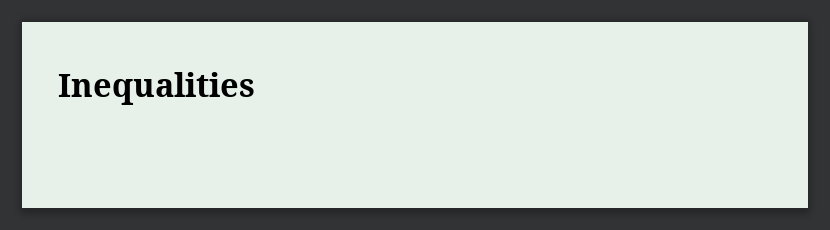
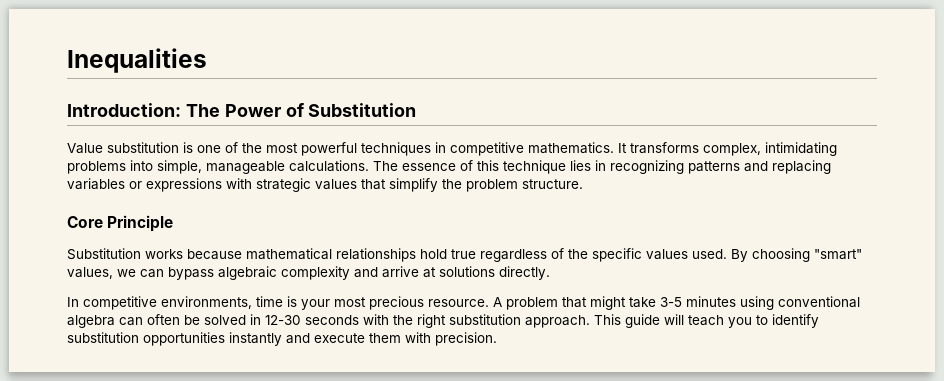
(255, 88) none -> [67,103,417,117] [67,142,837,156] [67,160,831,174] [67,178,583,192] [67,215,174,232] [67,248,862,262] [67,266,550,280] [67,296,860,310] [67,314,819,328] [67,332,497,346] // Introduction: The Power of Substitution // Value substitution is one of the most powerful techniques in competitive mathematics. It transforms complex, intimidating problems into simple, manageable calculations. The essence of this technique lies in recognizing patterns and replacing variables or expressions with strategic values that simplify the problem structure. // Core Principle // Substitution works because mathematical relationships hold true regardless of the specific values used. By choosing "smart" values, we can bypass algebraic complexity and arrive at solutions directly. // In competitive environments, time is your most precious resource. A problem that might take 3-5 minutes using conventional algebra can often be solved in 12-30 seconds with the right substitution approach. This guide will teach you to identify substitution opportunities instantly and execute them with precision.

